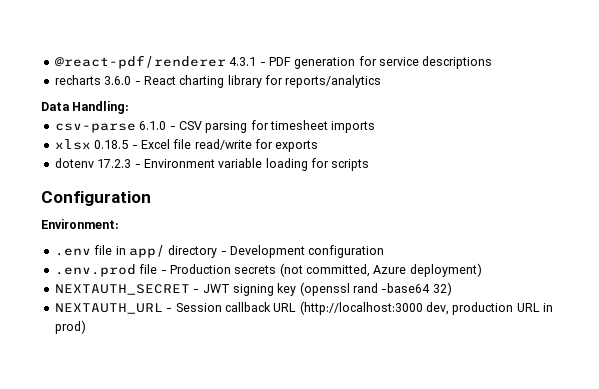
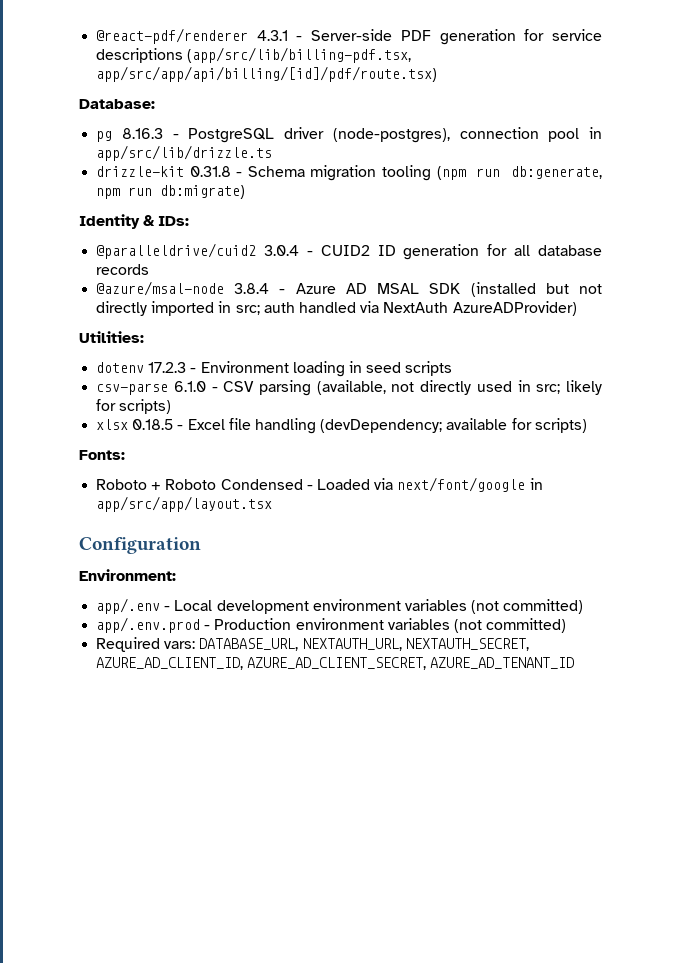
(266, 64) none -> [311,29,393,41] Server-side
[54,75,382,88] [41,101,130,114] // recharts 3.6.0 - React charting library for reports/analytics // Data Handling: -> [187,47,412,63] [96,66,438,82] [79,99,155,109] [96,127,602,143] [96,145,273,161] [96,165,602,181] [96,185,246,199] [79,214,190,229] [96,243,602,260] [96,264,150,275] [96,281,602,297] [96,301,577,316] [79,331,144,343] [96,361,453,377] (app/src/lib/billing-pdf.tsx, app/src/app/api/billing/[id]/pdf/route.tsx) // Database: // pg 8.16.3 - PostgreSQL driver (node-postgres), connection pool in app/src/lib/drizzle.ts // drizzle-kit 0.31.8 - Schema migration tooling (npm run db:generate, npm run db:migrate) // Identity & IDs: // @paralleldrive/cuid2 3.0.4 - CUID2 ID generation for all database records // @azure/msal-node 3.8.4 - Azure AD MSAL SDK (installed but not directly imported in src; auth handled via NextAuth AzureADProvider) // Utilities: // dotenv 17.2.3 - Environment loading in seed scripts
[250,120,376,133] for timesheet imports -> [316,380,603,395] [96,399,172,414] (available, not directly used in src; likely for scripts)
[194,139,319,152] [54,158,370,171] [41,191,151,206] [41,219,119,229] [54,245,385,258] [54,263,482,277] [54,282,452,296] [54,301,554,315] [54,320,86,334] read/write for exports // dotenv 17.2.3 - Environment variable loading for scripts // Configuration // Environment: // .env file in app/ directory - Development configuration // .env.prod file - Production secrets (not committed, Azure deployment) // NEXTAUTH_SECRET - JWT signing key (openssl rand -base64 32) // NEXTAUTH_URL - Session callback URL (http://localhost:3000 dev, production URL in prod) -> [254,418,587,434] [79,450,125,460] [96,477,543,492] [96,496,273,512] [79,537,201,554] [79,569,176,581] [96,598,584,614] [96,617,567,633] [96,637,529,652] [96,657,575,670] handling (devDependency; available for scripts) // Fonts: // Roboto + Roboto Condensed - Loaded via next/font/google in app/src/app/layout.tsx // Configuration // Environment: // app/.env - Local development environment variables (not committed) // app/.env.prod - Production environment variables (not committed) // Required vars: DATABASE_URL, NEXTAUTH_URL, NEXTAUTH_SECRET, AZURE_AD_CLIENT_ID, AZURE_AD_CLIENT_SECRET, AZURE_AD_TENANT_ID

